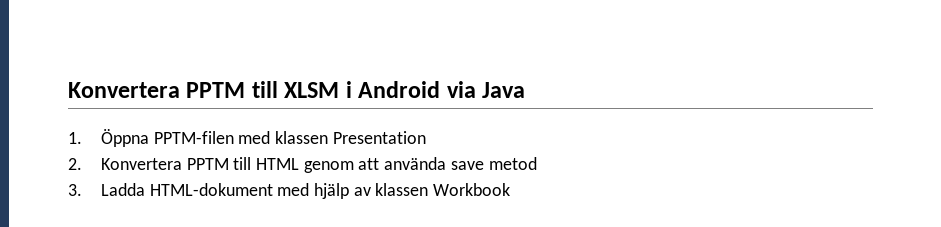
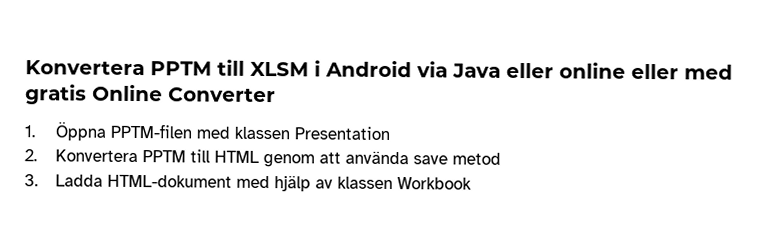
(526, 90) none -> [506,62,733,80] [25,84,276,105] eller online eller med gratis Online Converter

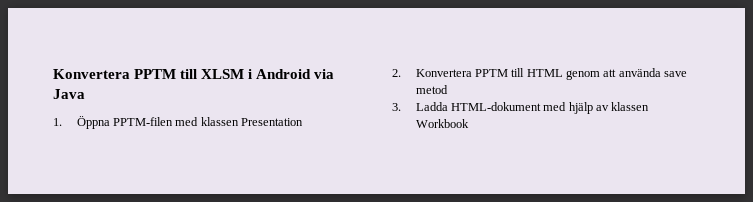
[506,62,733,80] [25,84,276,105] eller online eller med gratis Online Converter -> (85, 94) none

